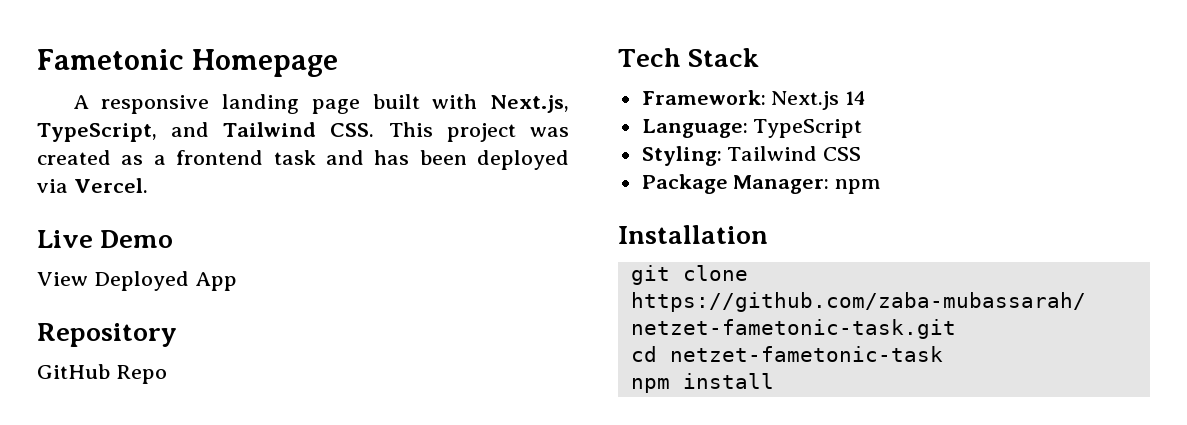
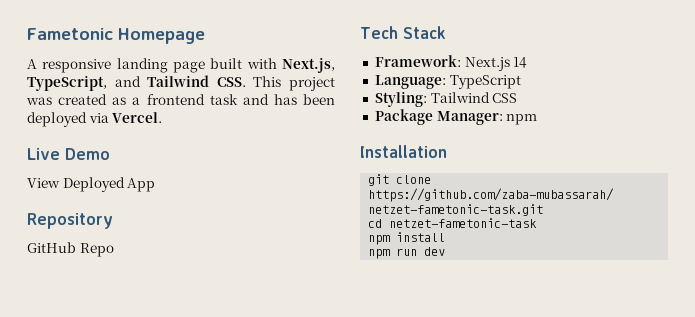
(774, 381) none -> [368,247,446,259] // npm run dev

